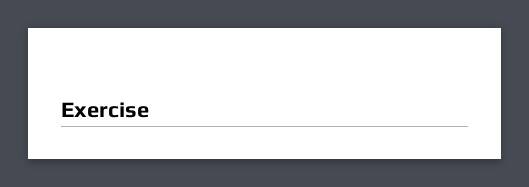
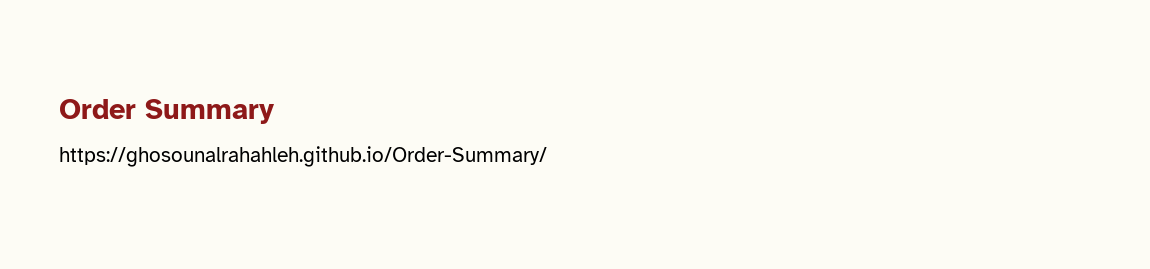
[61,102,149,118] Exercise -> [59,99,275,124] [59,146,547,167] Order Summary // https://ghosounalrahahleh.github.io/Order-Summary/

